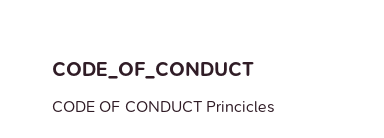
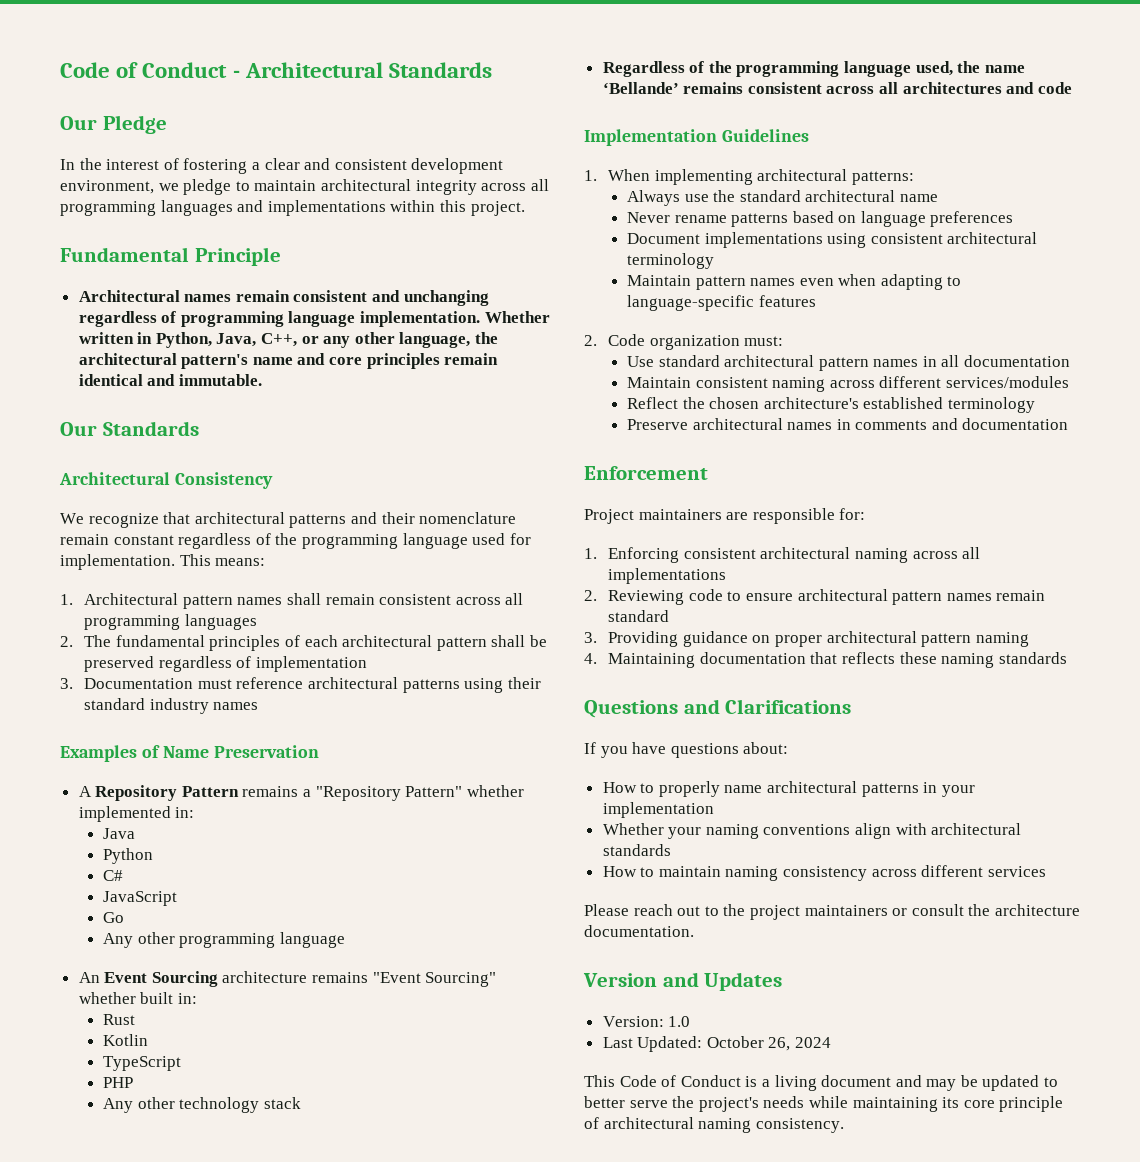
[52,61,254,79] [52,101,275,113] CODE_OF_CONDUCT // CODE OF CONDUCT Princicles -> [60,62,493,78] [60,115,167,134] [60,158,504,174] [60,179,549,195] [60,200,525,216] [60,247,281,266] [78,290,489,306] [78,311,550,327] [78,332,499,348] [78,353,499,369] [78,374,262,386] [60,421,199,436] [59,472,273,489] [60,512,517,528] [60,533,531,549] [60,554,266,570] [60,593,524,609] [84,614,257,630] [60,635,547,651] [84,656,367,672] [60,677,541,693] [84,698,259,714] [60,745,319,762] [78,785,524,801] [78,806,195,822] [102,828,135,839] [102,848,153,864] [102,870,123,881] [102,891,177,906] [102,912,124,923] [102,932,345,948] [78,971,497,987] [78,992,197,1004] [102,1014,135,1025] [102,1034,148,1046] [102,1056,181,1071] [102,1077,133,1088] [102,1097,301,1113] [602,61,1025,77] [602,82,1072,94] [584,129,809,146] [584,169,914,185] [626,190,938,206] [626,211,1014,227] [626,232,1038,248] [626,253,714,269] [626,274,962,290] [626,295,816,311] [584,334,784,350] [626,355,1071,371] [626,376,1069,392] [626,397,1035,413] [626,418,1069,430] [584,466,708,480] [584,508,866,524] [584,547,981,563] [608,568,727,584] [584,589,1046,605] [608,610,670,622] [584,631,1029,647] [584,652,1067,668] [584,699,852,718] [584,742,789,758] [602,781,975,797] [602,802,714,818] [602,823,1022,839] [602,844,671,856] [602,865,1046,881] [584,904,1080,920] [584,925,694,937] [583,972,783,991] [602,1016,691,1027] [602,1036,832,1052] [584,1075,1059,1091] [584,1096,1064,1112] [584,1117,844,1133] Code of Conduct - Architectural Standards // Our Pledge // In the interest of fostering a clear and consistent development environment, we pledge to maintain architectural integrity across all programming languages and implementations within this project. // Fundamental Principle // Architectural names remain consistent and unchanging regardless of programming language implementation. Whether written in Python, Java, C++, or any other language, the architectural pattern's name and core principles remain identical and immutable. // Our Standards // Architectural Consistency // We recognize that architectural patterns and their nomenclature remain constant regardless of the programming language used for implementation. This means: // 1. Architectural pattern names shall remain consistent across all programming languages // 2. The fundamental principles of each architectural pattern shall be preserved regardless of implementation // 3. Documentation must reference architectural patterns using their standard industry names // Examples of Name Preservation // A Repository Pattern remains a "Repository Pattern" whether implemented in: // Java // Python // C# // JavaScript // Go // Any other programming language // An Event Sourcing architecture remains "Event Sourcing" whether built in: // Rust // Kotlin // TypeScript // PHP // Any other technology stack // Regardless of the programming language used, the name ‘Bellande’ remains consistent across all architectures and code // Implementation Guidelines // 1. When implementing architectural patterns: // Always use the standard architectural name // Never rename patterns based on language preferences // Document implementations using consistent architectural terminology // Maintain pattern names even when adapting to language-specific features // 2. Code organization must: // Use standard architectural pattern names in all documentation // Maintain consistent naming across different services/modules // Reflect the chosen architecture's established terminology // Preserve architectural names in comments and documentation // Enforcement // Project maintainers are responsible for: // 1. Enforcing consistent architectural naming across all implementations // 2. Reviewing code to ensure architectural pattern names remain standard // 3. Providing guidance on proper architectural pattern naming // 4. Maintaining documentation that reflects these naming standards // Questions and Clarifications // If you have questions about: // How to properly name architectural patterns in your implementation // Whether your naming conventions align with architectural standards // How to maintain naming consistency across different services // Please reach out to the project maintainers or consult the architecture documentation. // Version and Updates // Version: 1.0 // Last Updated: October 26, 2024 // This Code of Conduct is a living document and may be updated to better serve the project's needs while maintaining its core principle of architectural naming consistency.

